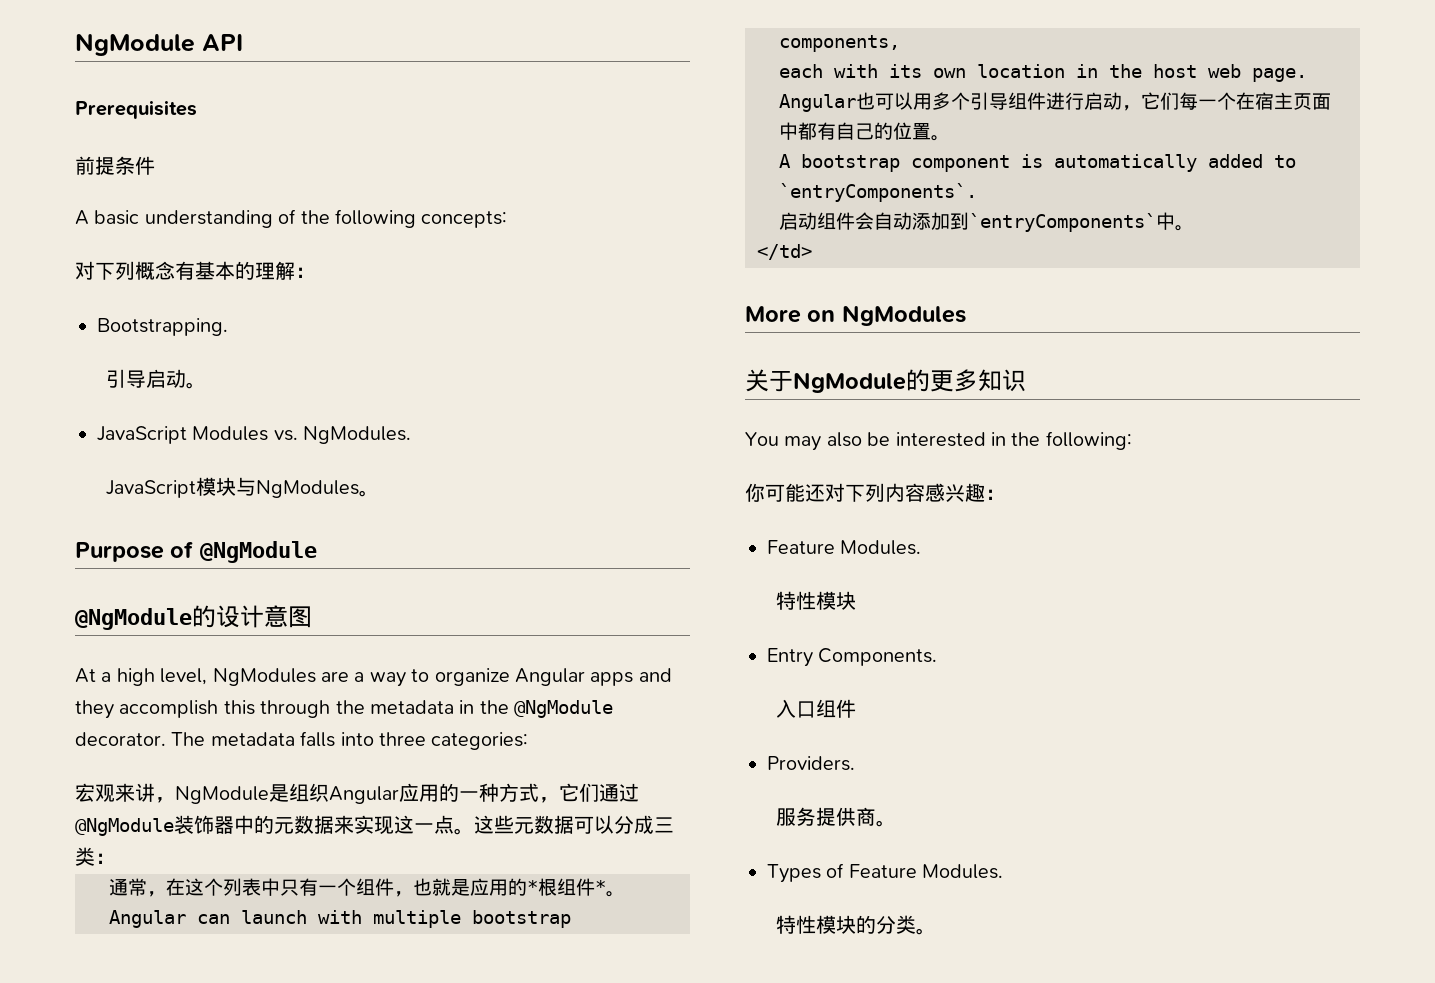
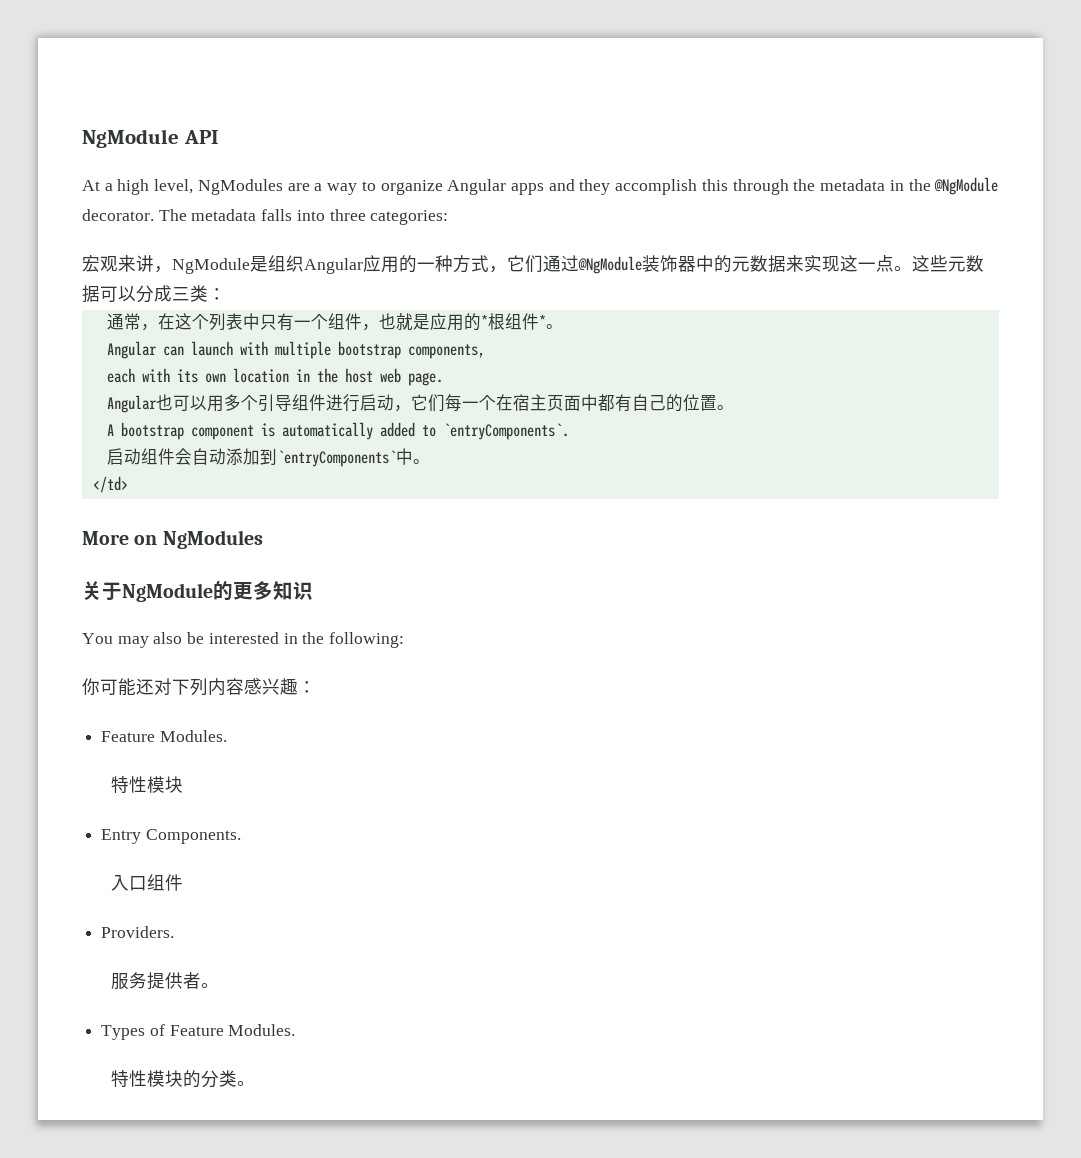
[75,100,197,119] [75,156,155,175] [75,209,508,228] [75,261,315,280] [97,318,228,336] [106,369,207,389] [97,426,412,444] [106,477,380,498] [75,541,317,563] [75,605,312,630] // Prerequisites // 前提条件 // A basic understanding of the following concepts: // 对下列概念有基本的理解： // Bootstrapping. // 引导启动。 // JavaScript Modules vs. NgModules. // JavaScript模块与NgModules。 // Purpose of @NgModule // @NgModule的设计意图 -> (219, 137) none
[856,807,877,826] 商 -> [183,972,202,989] 者

